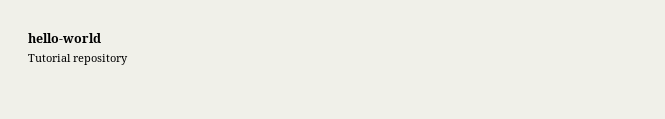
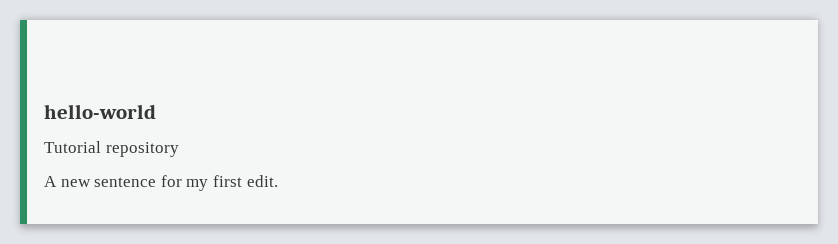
(128, 59) none -> [44,175,278,191] // A new sentence for my first edit.

